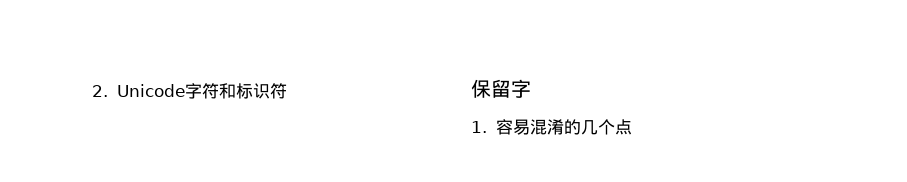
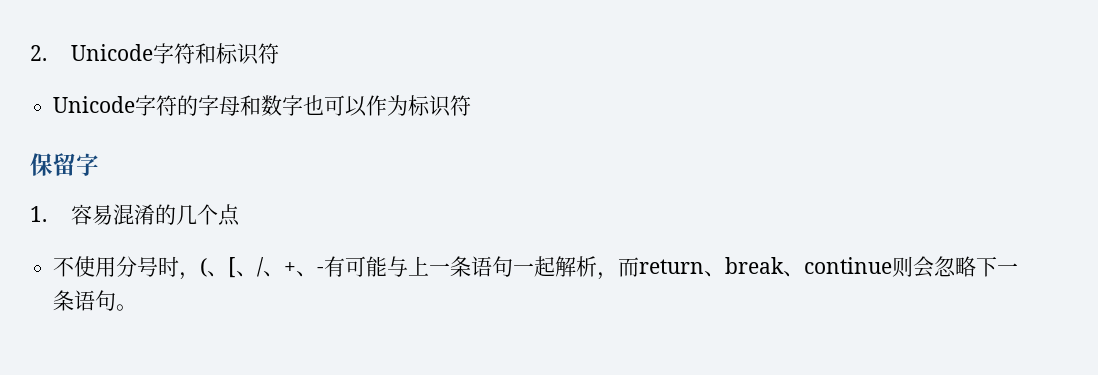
(287, 91) none -> [53,95,472,117] // Unicode字符的字母和数字也可以作为标识符
(632, 127) none -> [53,256,1019,280] [53,290,138,311] // 不使用分号时，(、[、/、+、-有可能与上一条语句一起解析，而return、break、continue则会忽略下一条语句。

